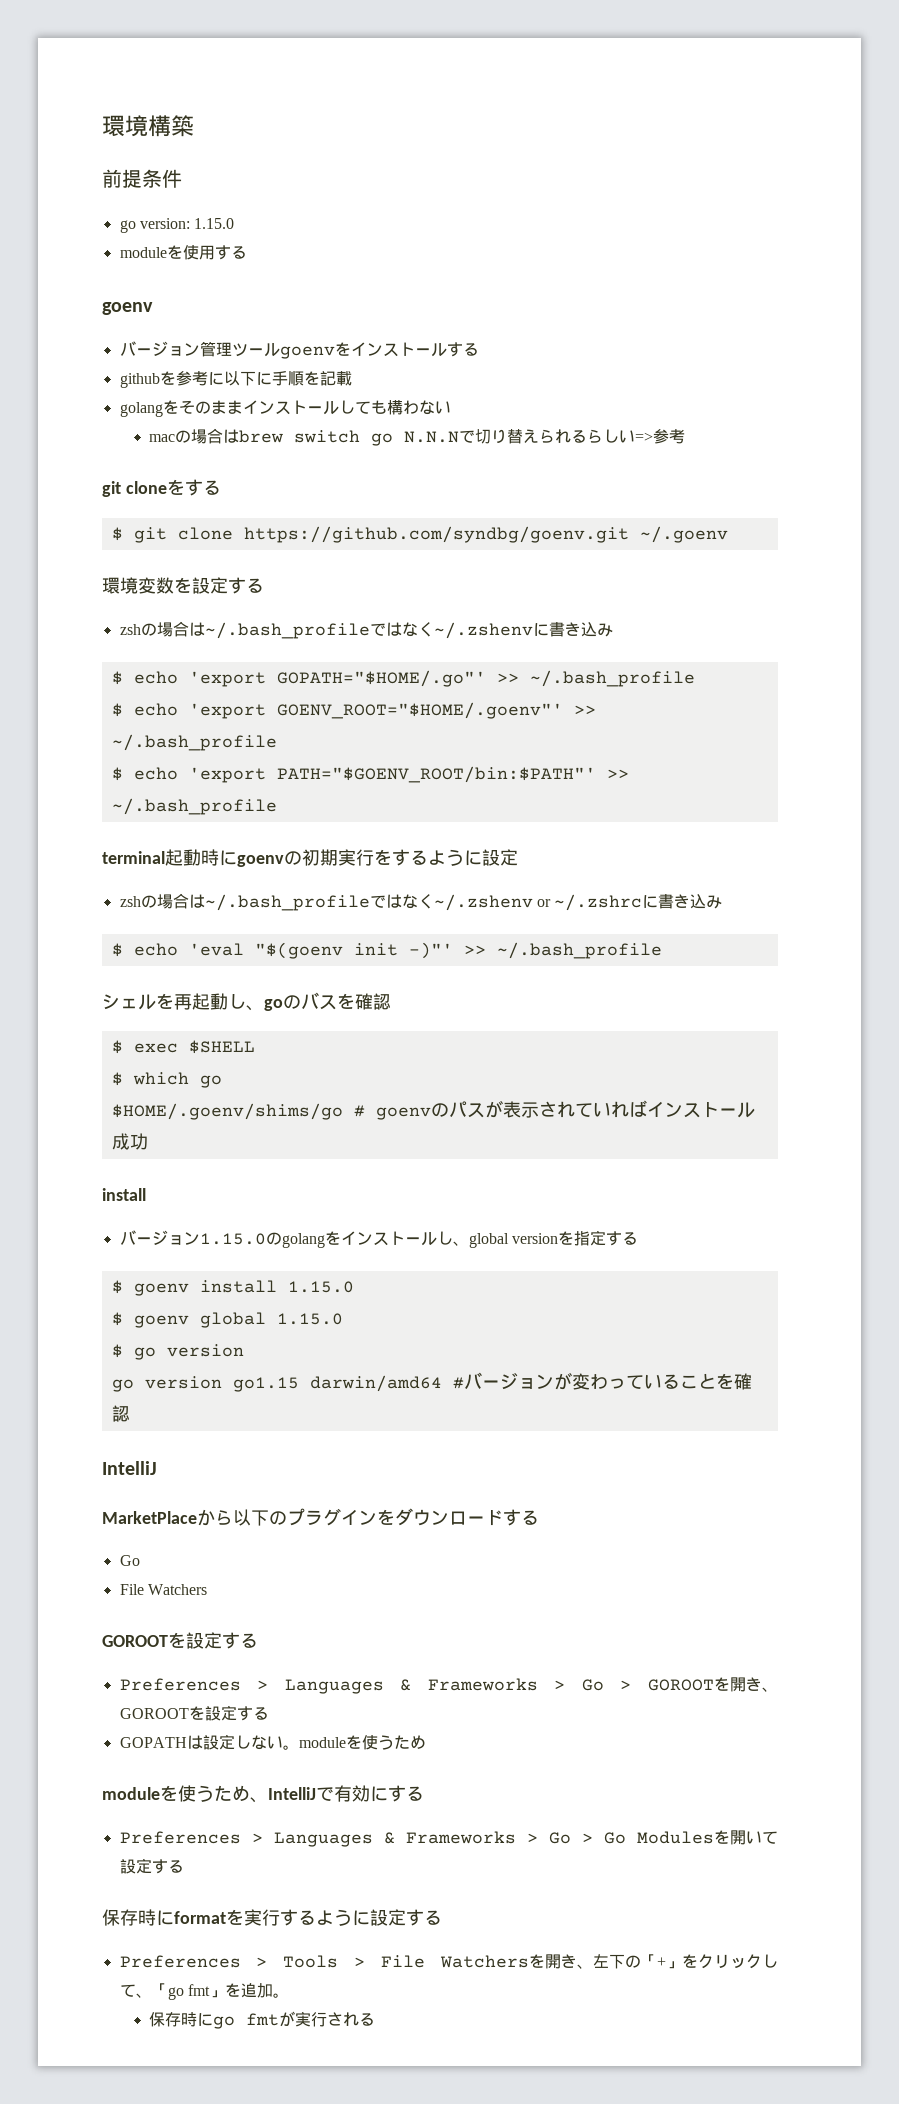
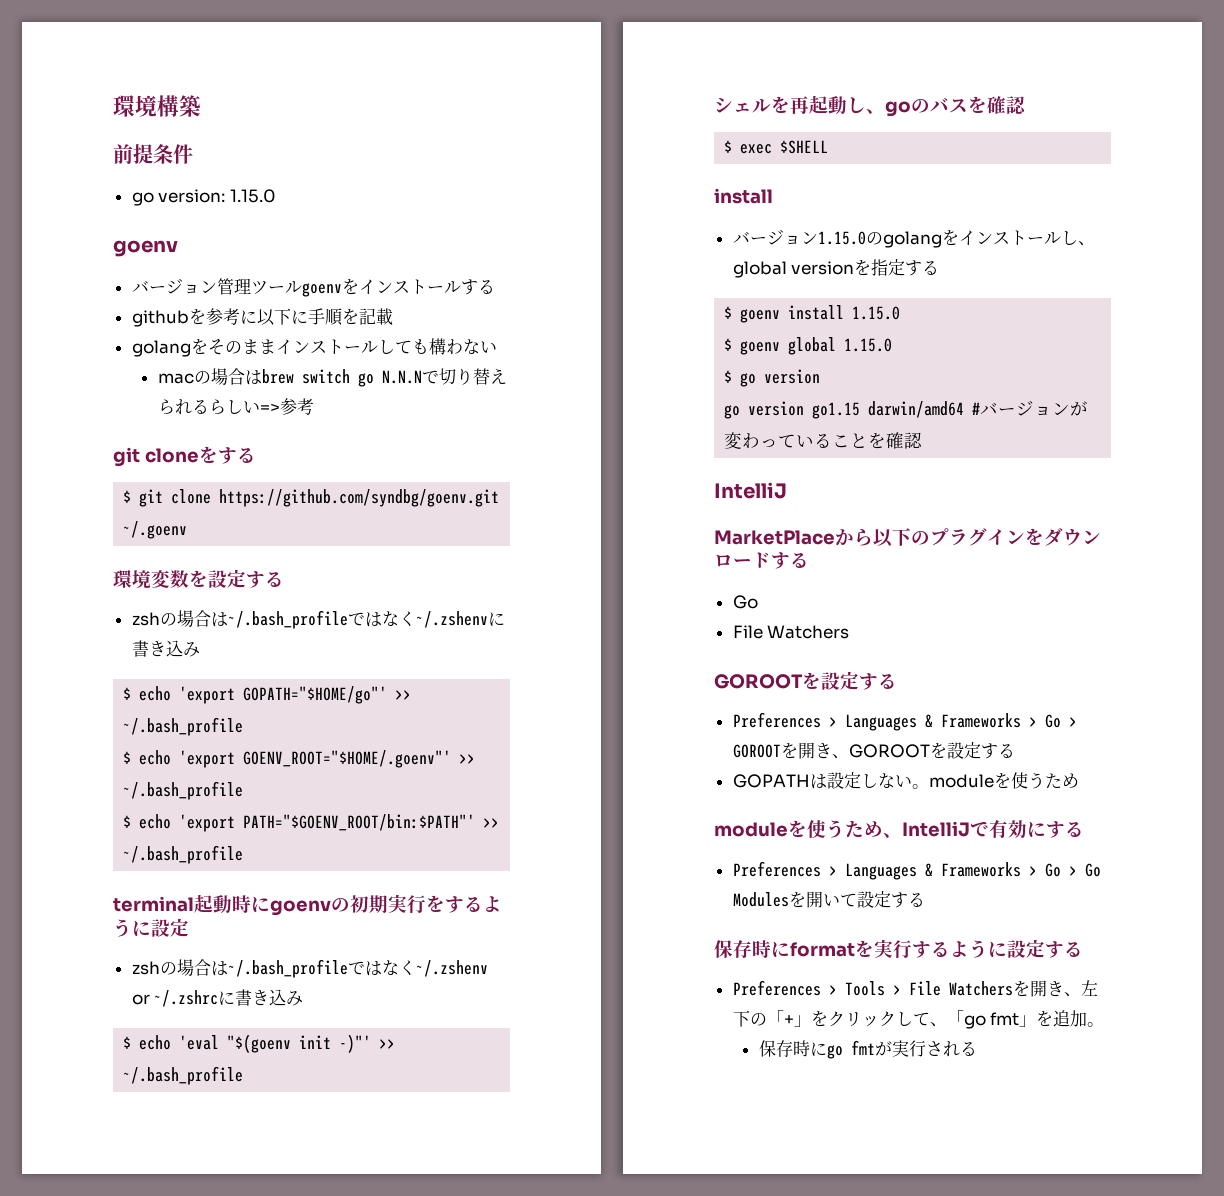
[119,245,247,260] // moduleを使用する -> (276, 196) none
[276,670,486,687] GOPATH="$HOME/.go"' -> [243,686,388,704] GOPATH="$HOME/go"'
[111,1072,222,1088] [111,1100,755,1120] [111,1133,148,1150] // $ which go // $HOME/.goenv/shims/go # goenvのパスが表示されていればインストール成功 -> (829, 147) none

